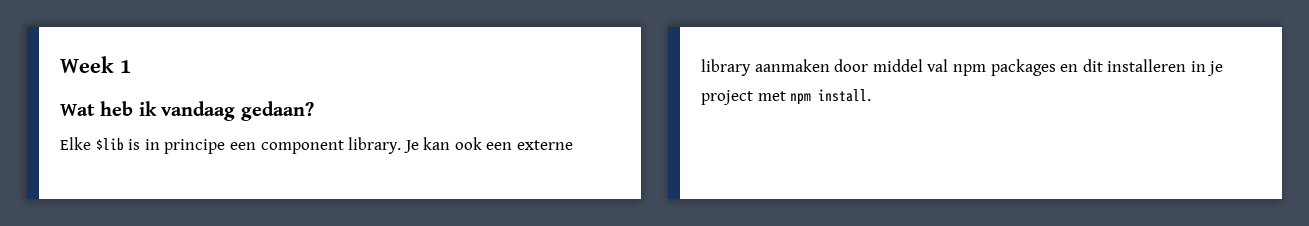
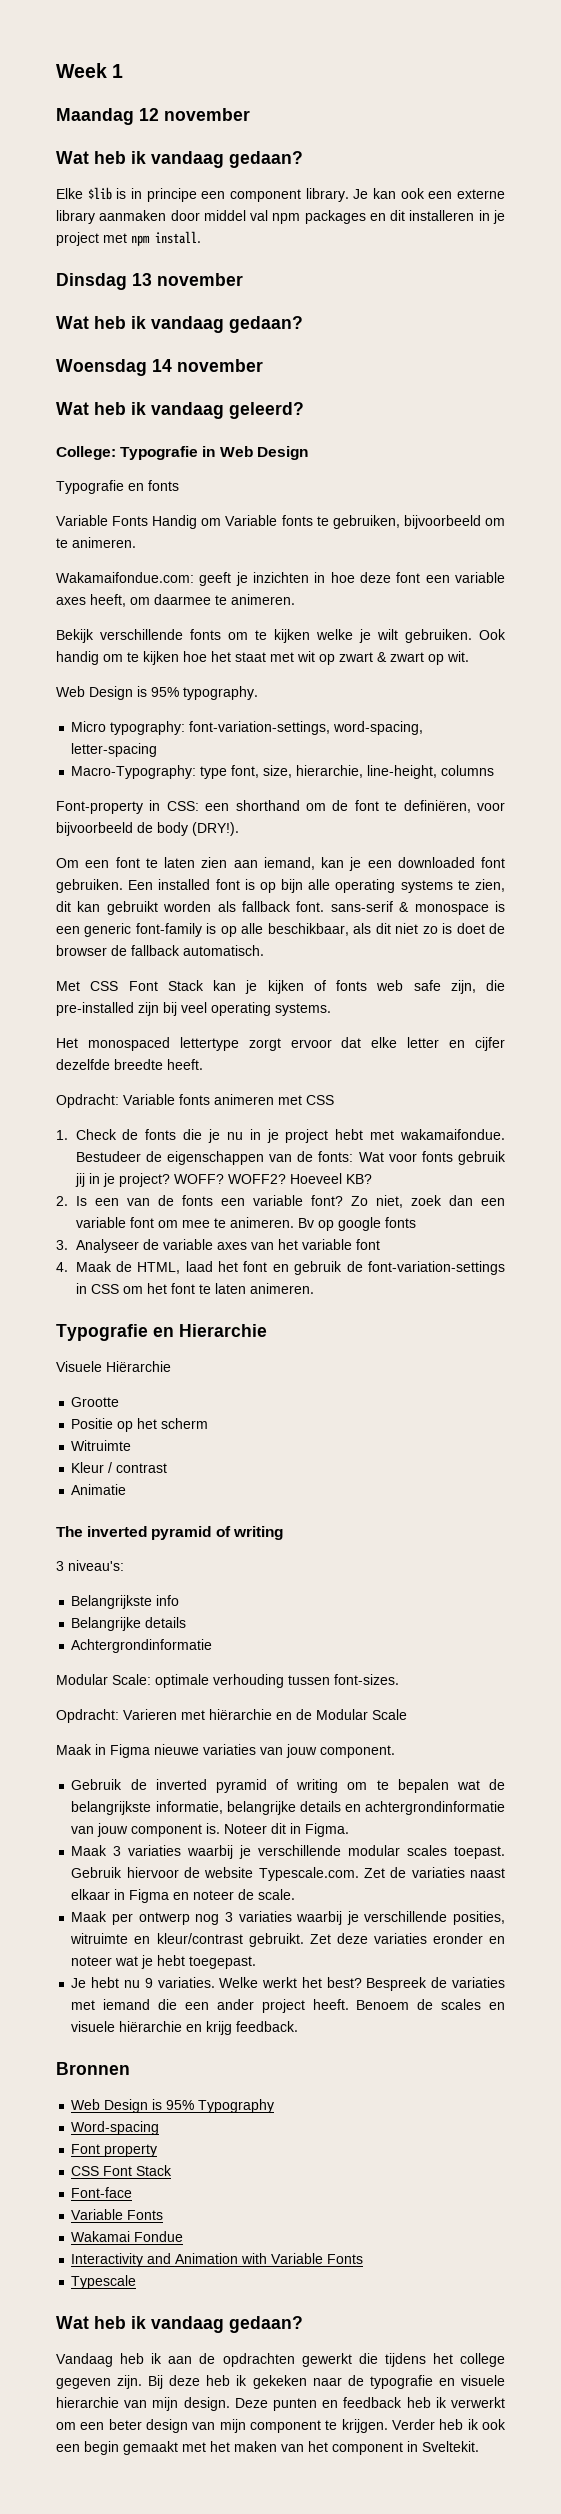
(131, 66) none -> [56,108,250,125] // Maandag 12 november
(872, 95) none -> [56,273,243,290] [56,316,303,333] [56,359,263,376] [56,402,304,419] [56,446,308,460] [56,480,179,494] [56,515,505,529] [56,537,136,548] [56,572,505,586] [56,594,295,607] [56,629,506,643] [56,651,469,665] [56,686,258,700] [71,721,424,735] [71,743,158,757] [71,765,495,779] [56,800,505,814] [56,822,239,836] [56,857,505,871] [56,879,506,893] [56,901,505,915] [56,923,505,937] [56,945,264,956] [56,980,505,994] [56,1002,331,1016] [56,1037,506,1051] [56,1059,203,1070] [56,1094,334,1108] [56,1129,505,1143] [75,1151,506,1165] [74,1173,372,1187] [56,1195,506,1208] [75,1217,416,1231] [56,1239,380,1253] [56,1261,505,1275] [75,1283,314,1294] [56,1324,267,1341] [56,1361,171,1372] [71,1397,120,1407] [71,1418,209,1432] [71,1440,132,1451] [71,1462,168,1473] [71,1484,127,1495] [56,1526,283,1540] [56,1560,124,1571] [71,1595,180,1609] [71,1617,187,1631] [71,1639,213,1653] [56,1674,399,1688] [56,1709,407,1723] [56,1744,395,1758] [71,1779,506,1793] [71,1801,505,1815] [71,1823,350,1837] [71,1845,505,1859] [71,1867,505,1881] [71,1889,296,1903] [71,1911,505,1925] [70,1933,505,1947] [71,1955,257,1969] [71,1977,506,1991] [71,1999,506,2013] [71,2021,299,2035] [56,2062,130,2075] [71,2099,275,2113] [71,2121,160,2135] [71,2144,158,2157] [71,2165,173,2176] [71,2187,133,2198] [71,2209,164,2220] [71,2231,184,2242] [71,2253,364,2267] [71,2275,137,2289] [56,2316,303,2333] [56,2353,506,2367] [56,2375,505,2389] [56,2397,505,2411] [56,2419,506,2433] [56,2441,479,2455] // Dinsdag 13 november // Wat heb ik vandaag gedaan? // Woensdag 14 november // Wat heb ik vandaag geleerd? // College: Typografie in Web Design // Typografie en fonts // Variable Fonts Handig om Variable fonts te gebruiken, bijvoorbeeld om te animeren. // Wakamaifondue.com: geeft je inzichten in hoe deze font een variable axes heeft, om daarmee te animeren. // Bekijk verschillende fonts om te kijken welke je wilt gebruiken. Ook handig om te kijken hoe het staat met wit op zwart & zwart op wit. // Web Design is 95% typography. // Micro typography: font-variation-settings, word-spacing, letter-spacing // Macro-Typography: type font, size, hierarchie, line-height, columns // Font-property in CSS: een shorthand om de font te definiëren, voor bijvoorbeeld de body (DRY!). // Om een font te laten zien aan iemand, kan je een downloaded font gebruiken. Een installed font is op bijn alle operating systems te zien, dit kan gebruikt worden als fallback font. sans-serif & monospace is een generic font-family is op alle beschikbaar, als dit niet zo is doet de browser de fallback automatisch. // Met CSS Font Stack kan je kijken of fonts web safe zijn, die pre-installed zijn bij veel operating systems. // Het monospaced lettertype zorgt ervoor dat elke letter en cijfer dezelfde breedte heeft. // Opdracht: Variable fonts animeren met CSS // 1. Check de fonts die je nu in je project hebt met wakamaifondue. Bestudeer de eigenschappen van de fonts: Wat voor fonts gebruik jij in je project? WOFF? WOFF2? Hoeveel KB? // 2. Is een van de fonts een variable font? Zo niet, zoek dan een variable font om mee te animeren. Bv op google fonts // 3. Analyseer de variable axes van het variable font // 4. Maak de HTML, laad het font en gebruik de font-variation-settings in CSS om het font te laten animeren. // Typografie en Hierarchie // Visuele Hiërarchie // Grootte // Positie op het scherm // Witruimte // Kleur / contrast // Animatie // The inverted pyramid of writing // 3 niveau's: // Belangrijkste info // Belangrijke details // Achtergrondinformatie // Modular Scale: optimale verhouding tussen font-sizes. // Opdracht: Varieren met hiërarchie en de Modular Scale // Maak in Figma nieuwe variaties van jouw component. // Gebruik de inverted pyramid of writing om te bepalen wat de belangrijkste informatie, belangrijke details en achtergrondinformatie van jouw component is. Noteer dit in Figma. // Maak 3 variaties waarbij je verschillende modular scales toepast. Gebruik hiervoor de website Typescale.com. Zet de variaties naast elkaar in Figma en noteer de scale. // Maak per ontwerp nog 3 variaties waarbij je verschillende posities, witruimte en kleur/contrast gebruikt. Zet deze variaties eronder en noteer wat je hebt toegepast. // Je hebt nu 9 variaties. Welke werkt het best? Bespreek de variaties met iemand die een ander project heeft. Benoem de scales en visuele hiërarchie en krijg feedback. // Bronnen // Web Design is 95% Typography // Word-spacing // Font property // CSS Font Stack // Font-face // Variable Fonts // Wakamai Fondue // Interactivity and Animation with Variable Fonts // Typescale // Wat heb ik vandaag gedaan? // Vandaag heb ik aan de opdrachten gewerkt die tijdens het college gegeven zijn. Bij deze heb ik gekeken naar de typografie en visuele hierarchie van mijn design. Deze punten en feedback heb ik verwerkt om een beter design van mijn component te krijgen. Verder heb ik ook een begin gemaakt met het maken van het component in Sveltekit.

